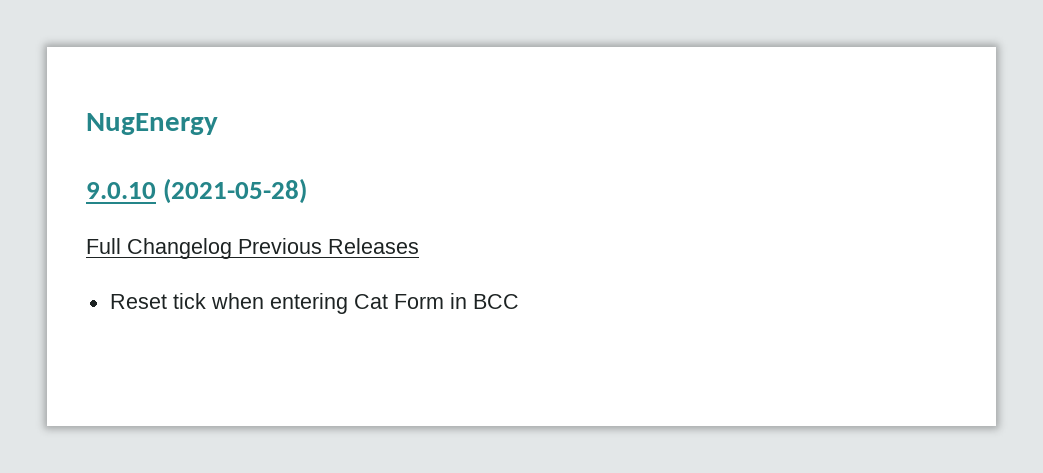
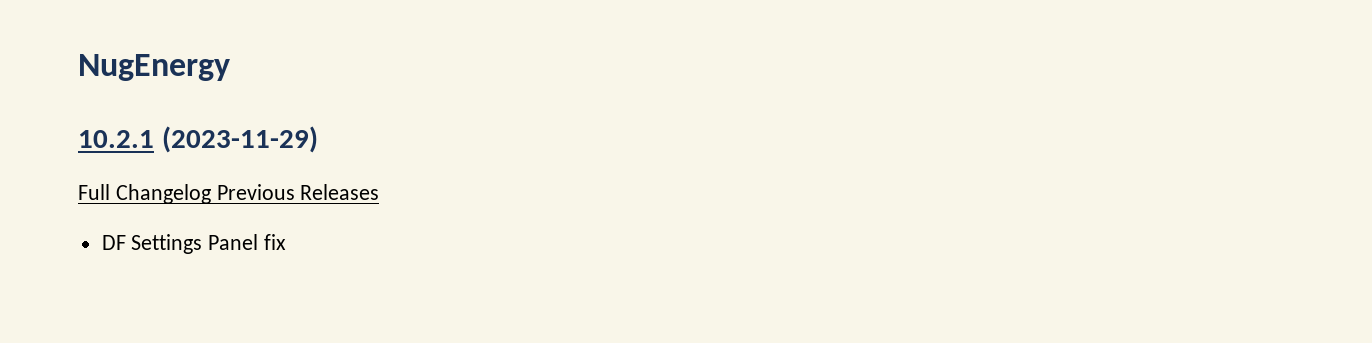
[86,178,308,204] 9.0.10 (2021-05-28) -> [78,126,318,153] 10.2.1 (2023-11-29)
[109,293,519,314] Reset tick when entering Cat Form in BCC -> [101,234,287,254] DF Settings Panel fix

